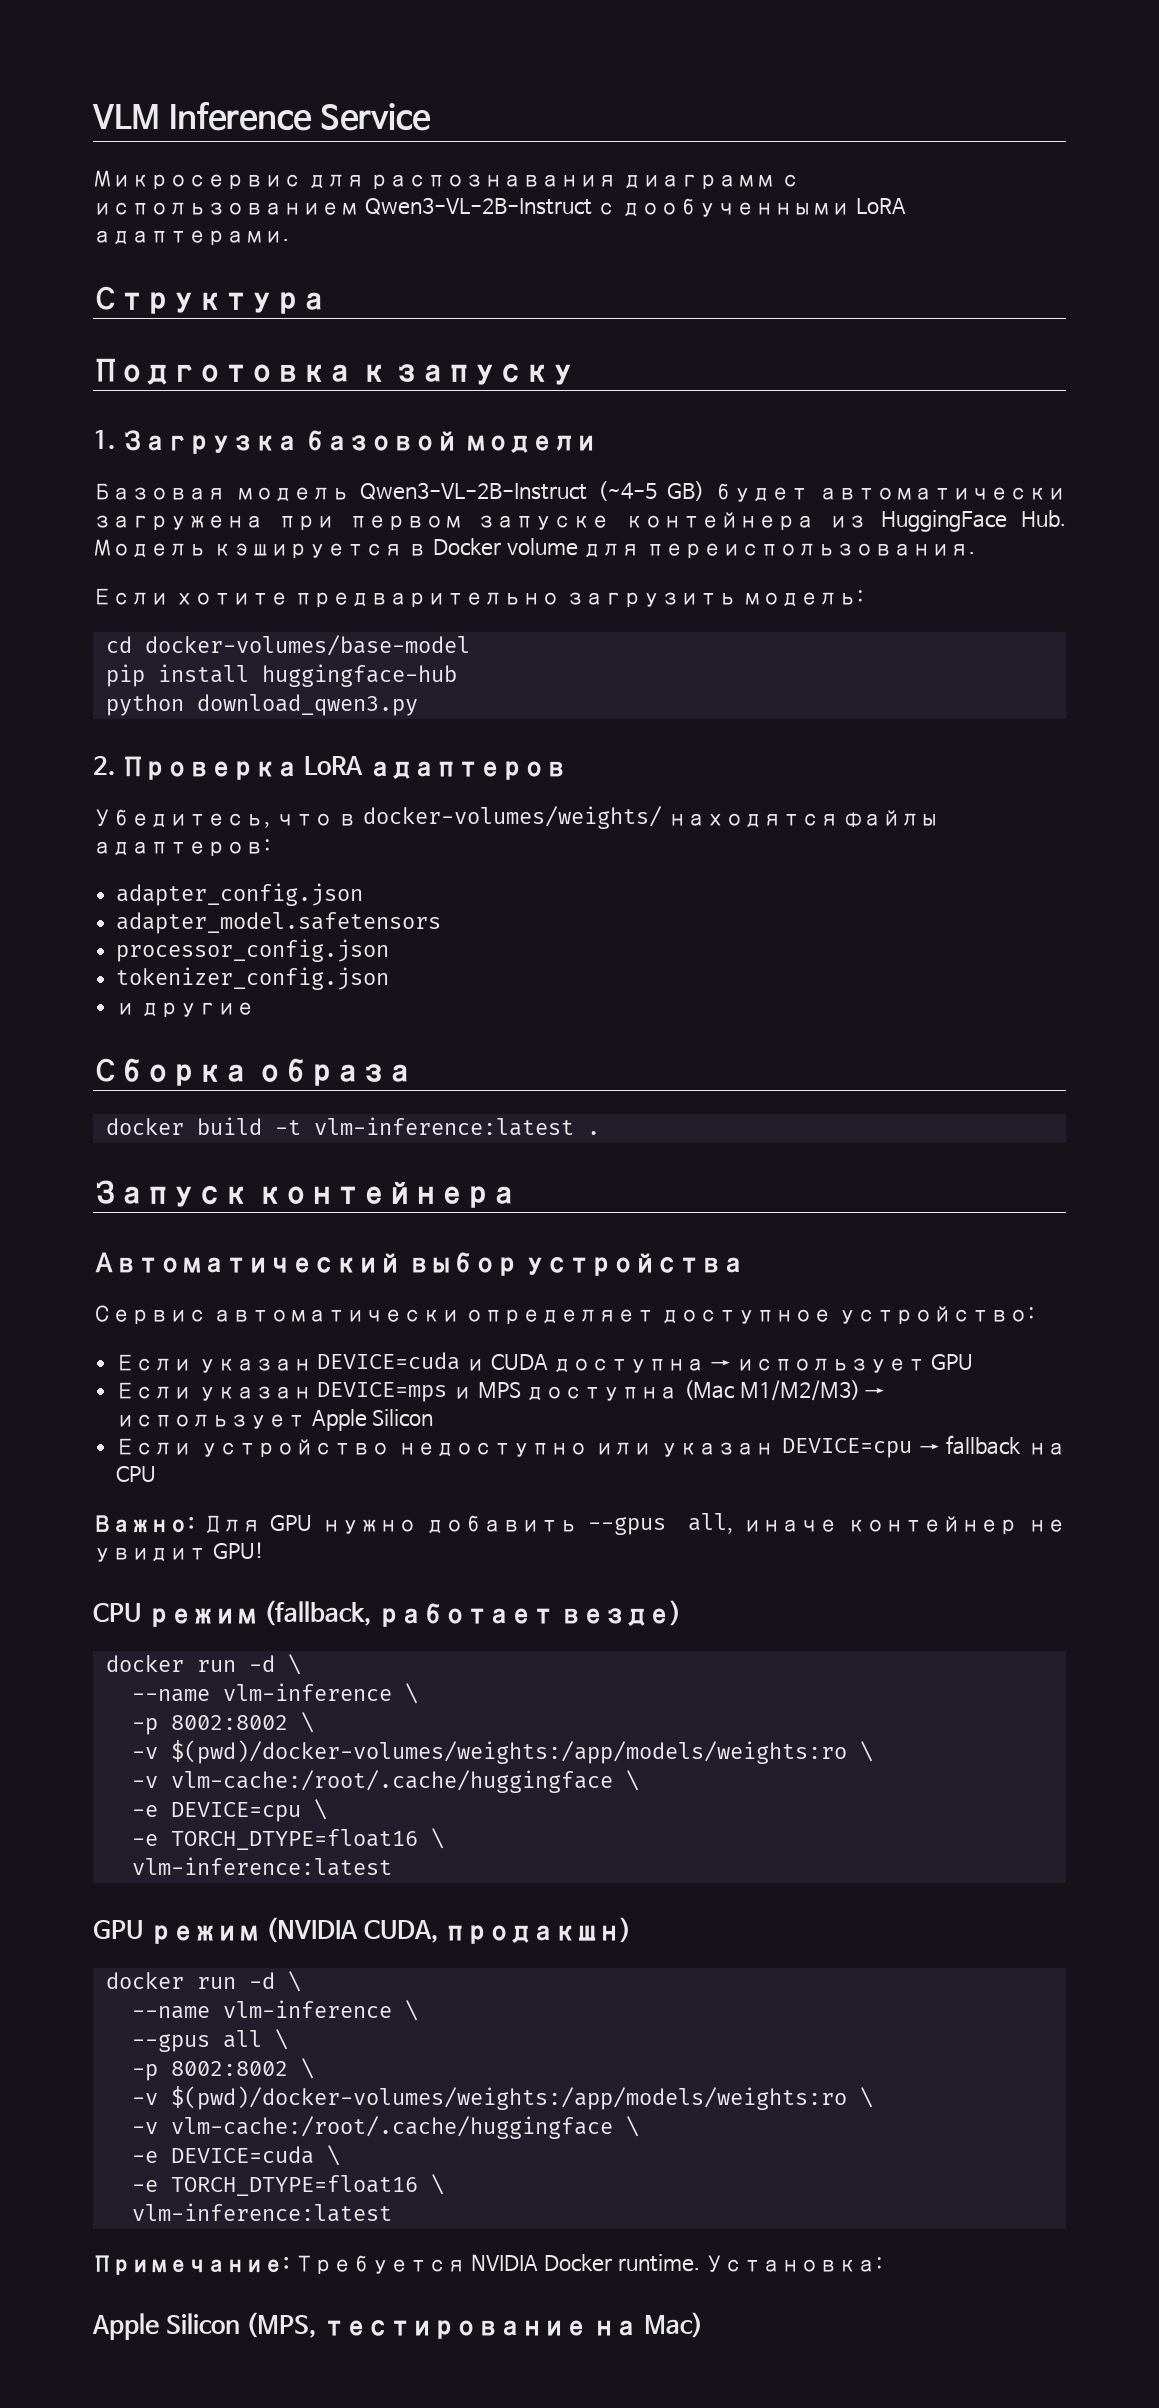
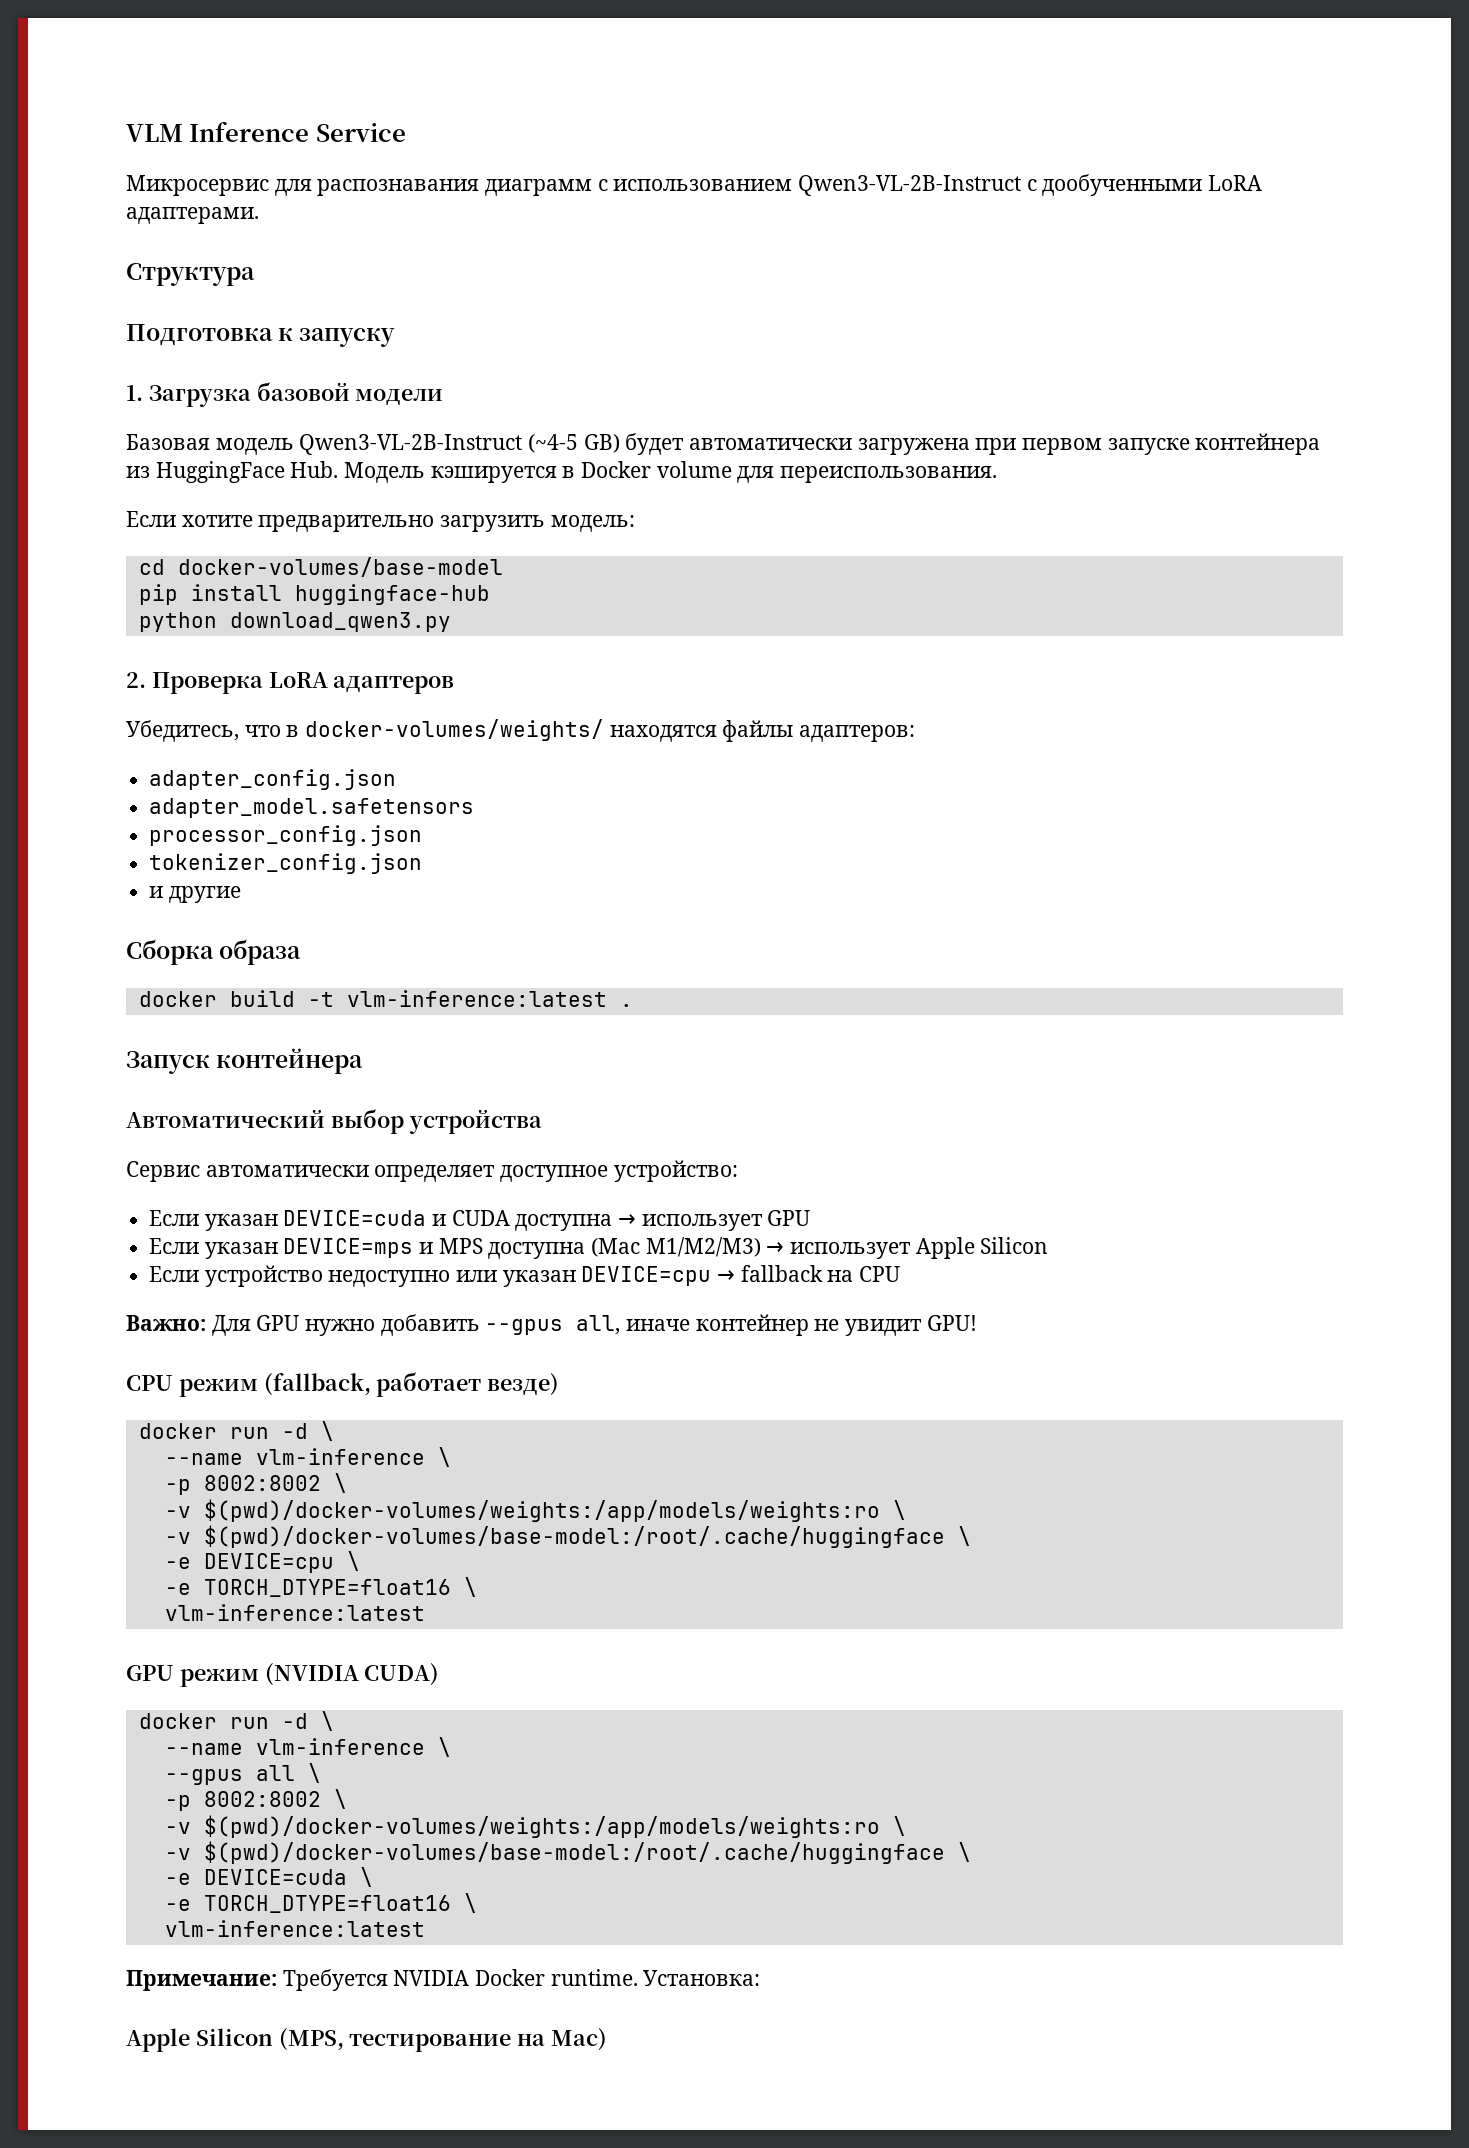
[170,1770,613,1793] vlm-cache:/root/.cache/huggingface -> [203,1525,945,1548] $(pwd)/docker-volumes/base-model:/root/.cache/huggingface
[363,1917,632,1944] CUDA, продакшн) -> [364,1663,440,1686] CUDA)
[170,2116,613,2139] vlm-cache:/root/.cache/huggingface -> [203,1841,945,1864] $(pwd)/docker-volumes/base-model:/root/.cache/huggingface

